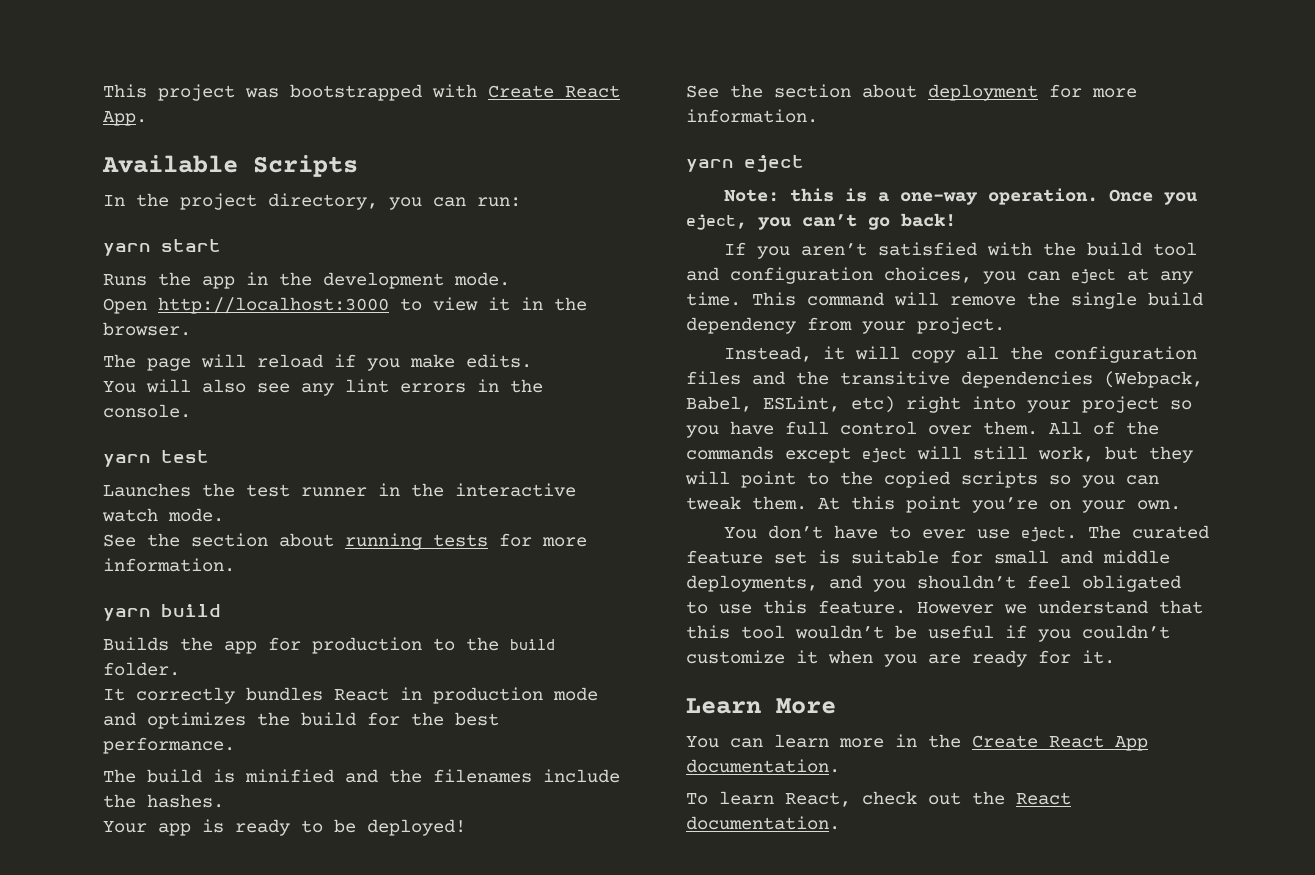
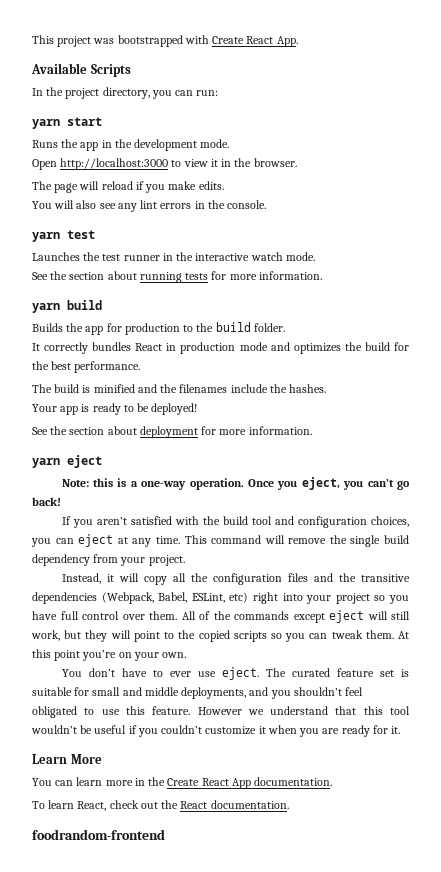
(840, 823) none -> [32,829,165,840] // foodrandom-frontend

